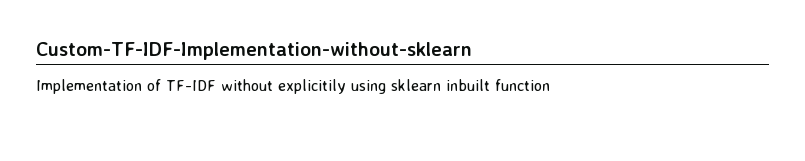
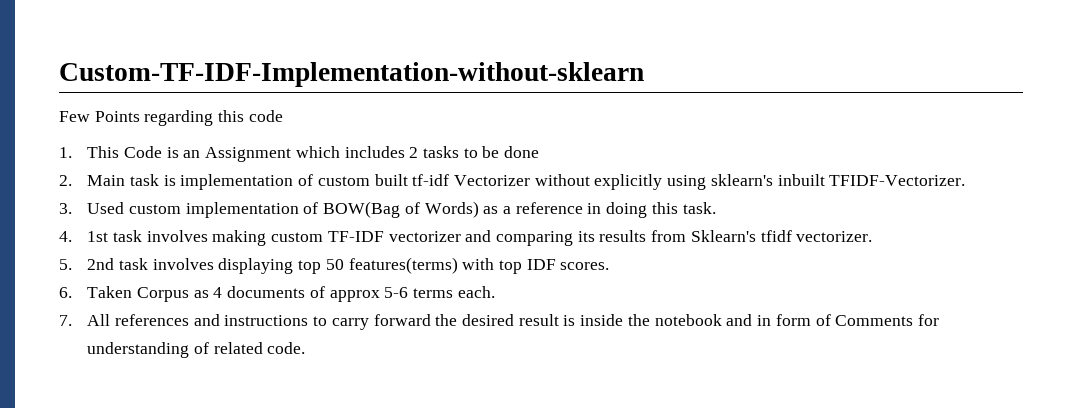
[36,79,550,94] Implementation of TF-IDF without explicitily using sklearn inbuilt function -> [59,110,283,126] [59,146,540,162] [59,174,966,190] [59,201,716,218] [59,230,873,246] [59,257,610,274] [59,286,495,302] [59,314,940,330] [87,342,306,358] Few Points regarding this code // 1. This Code is an Assignment which includes 2 tasks to be done // 2. Main task is implementation of custom built tf-idf Vectorizer without explicitly using sklearn's inbuilt TFIDF-Vectorizer. // 3. Used custom implementation of BOW(Bag of Words) as a reference in doing this task. // 4. 1st task involves making custom TF-IDF vectorizer and comparing its results from Sklearn's tfidf vectorizer. // 5. 2nd task involves displaying top 50 features(terms) with top IDF scores. // 6. Taken Corpus as 4 documents of approx 5-6 terms each. // 7. All references and instructions to carry forward the desired result is inside the notebook and in form of Comments for understanding of related code.

